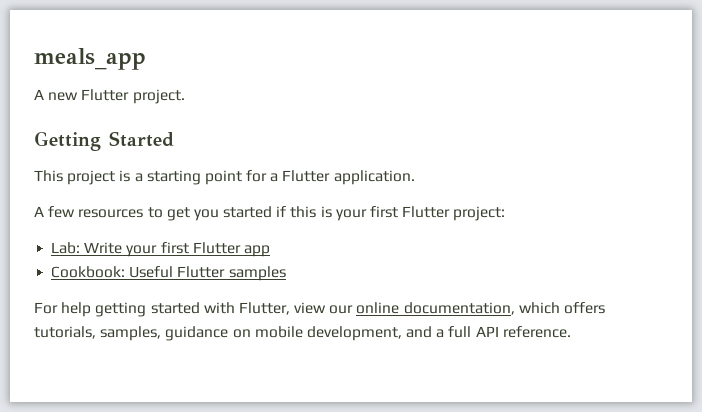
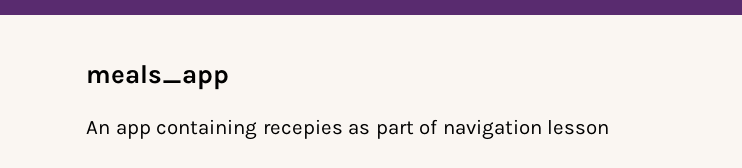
[34,89,185,104] [34,131,174,151] [34,170,415,185] [34,206,506,221] [51,242,270,257] [51,266,286,281] [34,302,606,317] [34,326,571,341] A new Flutter project. // Getting Started // This project is a starting point for a Flutter application. // A few resources to get you started if this is your first Flutter project: // Lab: Write your first Flutter app // Cookbook: Useful Flutter samples // For help getting started with Flutter, view our online documentation, which offers tutorials, samples, guidance on mobile development, and a full API reference. -> [86,119,610,140] An app containing recepies as part of navigation lesson

